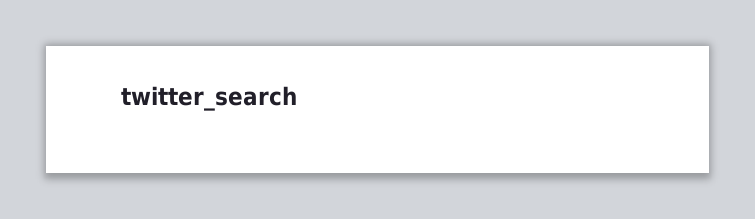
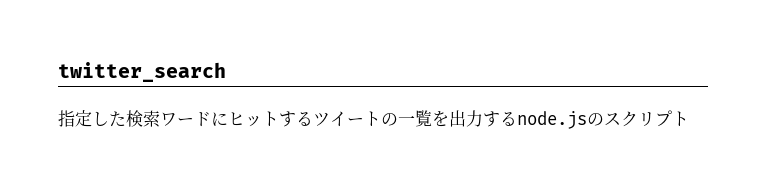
(297, 98) none -> [58,110,689,129] // 指定した検索ワードにヒットするツイートの一覧を出力するnode.jsのスクリプト

